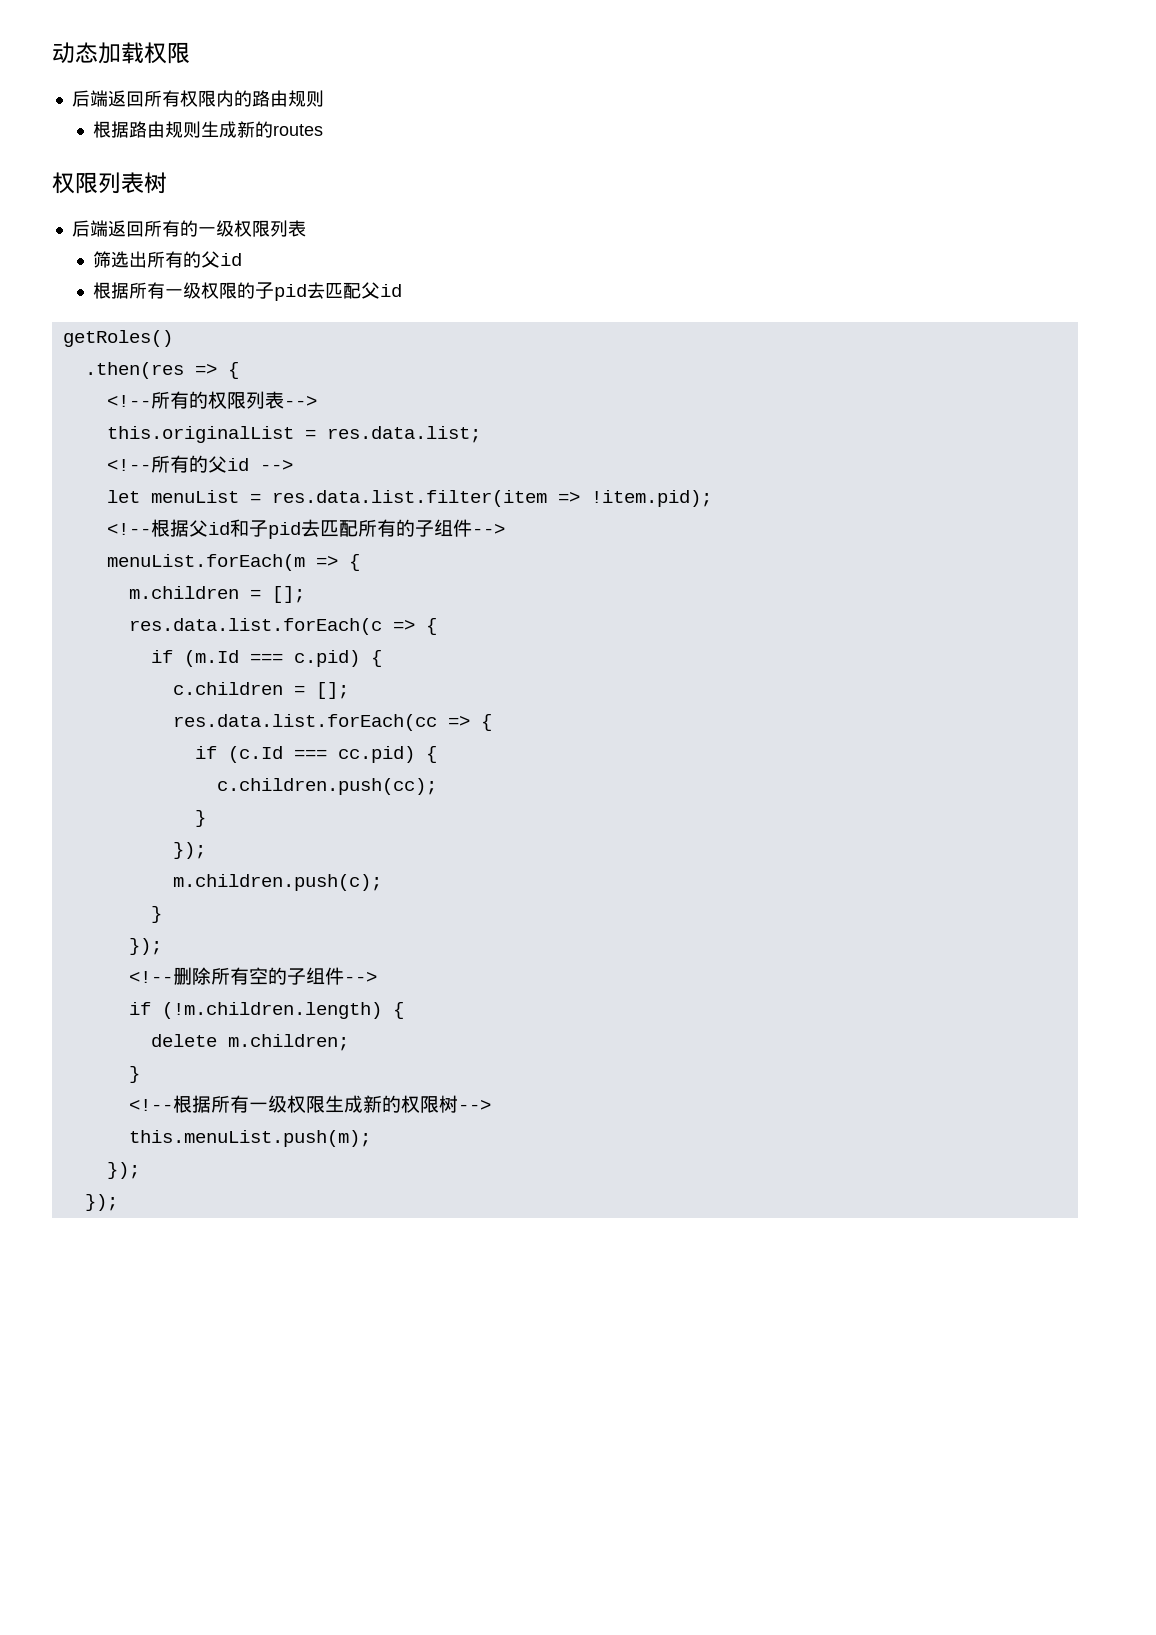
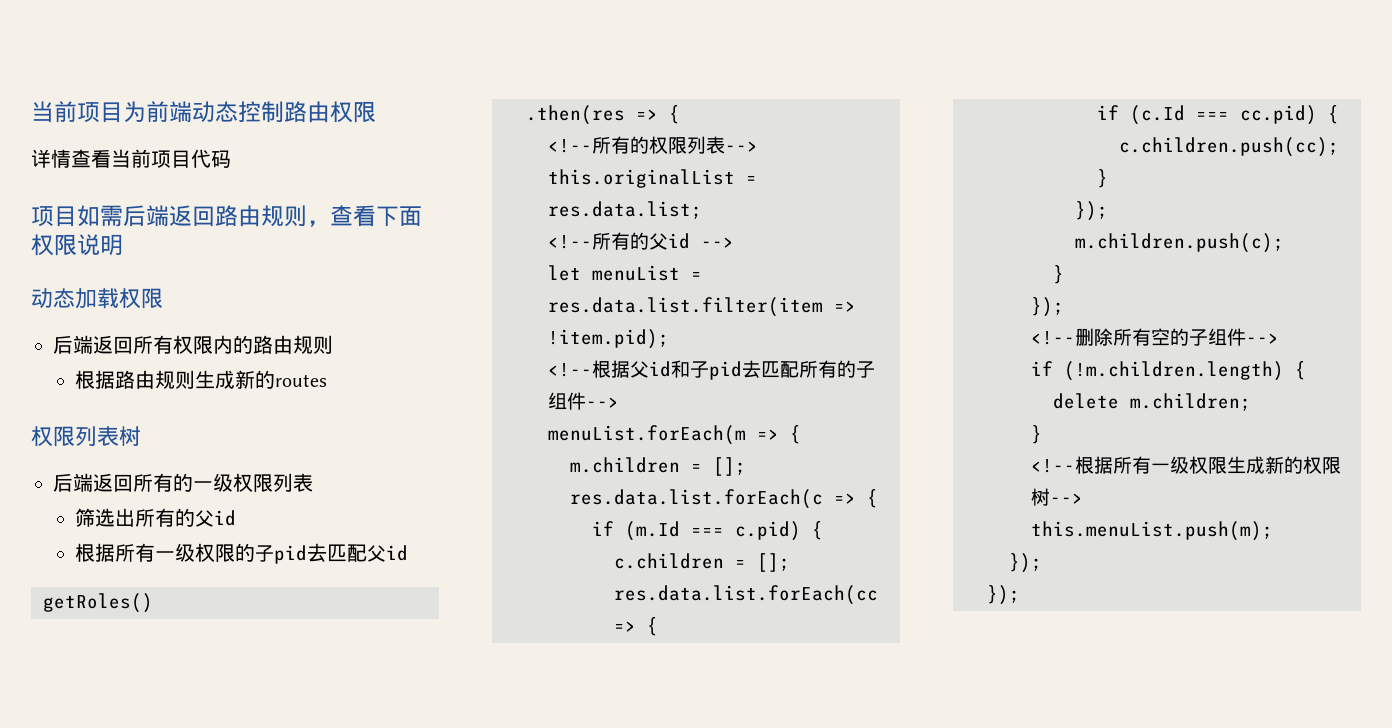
(52, 53) none -> [31,101,376,123] [31,149,231,168] [31,205,422,227] [31,234,123,256] 当前项目为前端动态控制路由权限 // 详情查看当前项目代码 // 项目如需后端返回路由规则，查看下面权限说明 //

